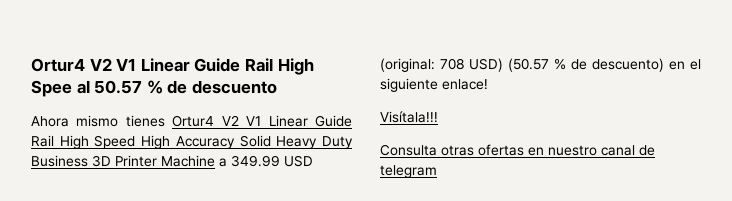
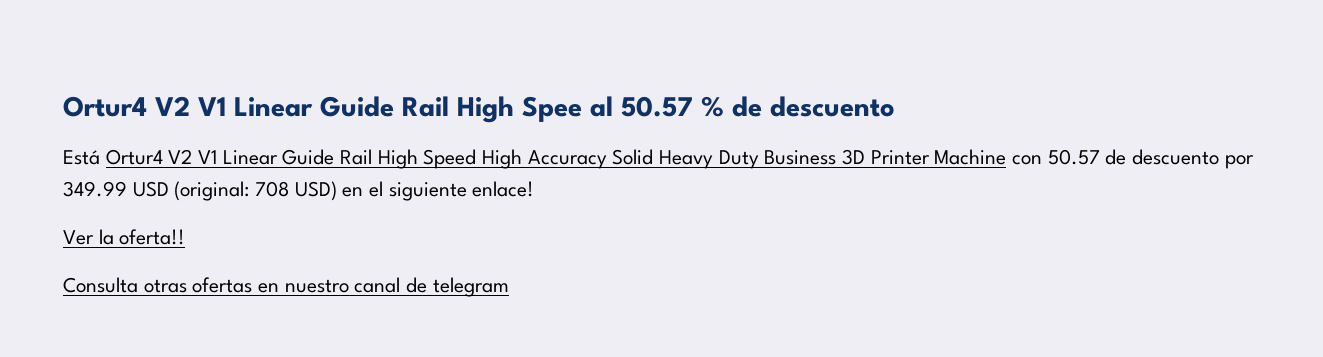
[31,115,165,127] Ahora mismo tienes -> [63,150,100,165] Está
[219,158,227,167] a -> [1012,149,1254,169] con 50.57 de descuento por
[508,58,664,72] (50.57 % de descuento) -> (337, 191) none
[380,111,438,123] Visítala!!! -> [63,229,186,245] Ver la oferta!!

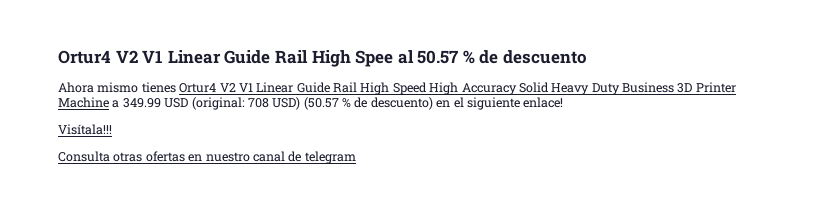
[63,150,100,165] Está -> [58,82,176,93] Ahora mismo tienes
[1012,149,1254,169] con 50.57 de descuento por -> [112,100,120,108] a
(337, 191) none -> [303,97,433,110] (50.57 % de descuento)
[63,229,186,245] Ver la oferta!! -> [58,124,112,135] Visítala!!!

